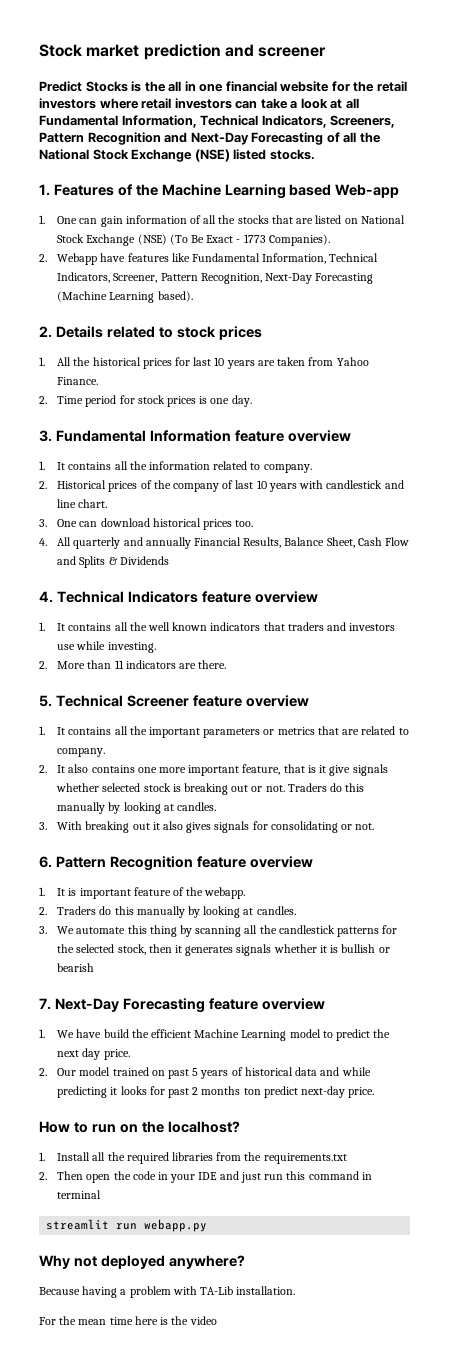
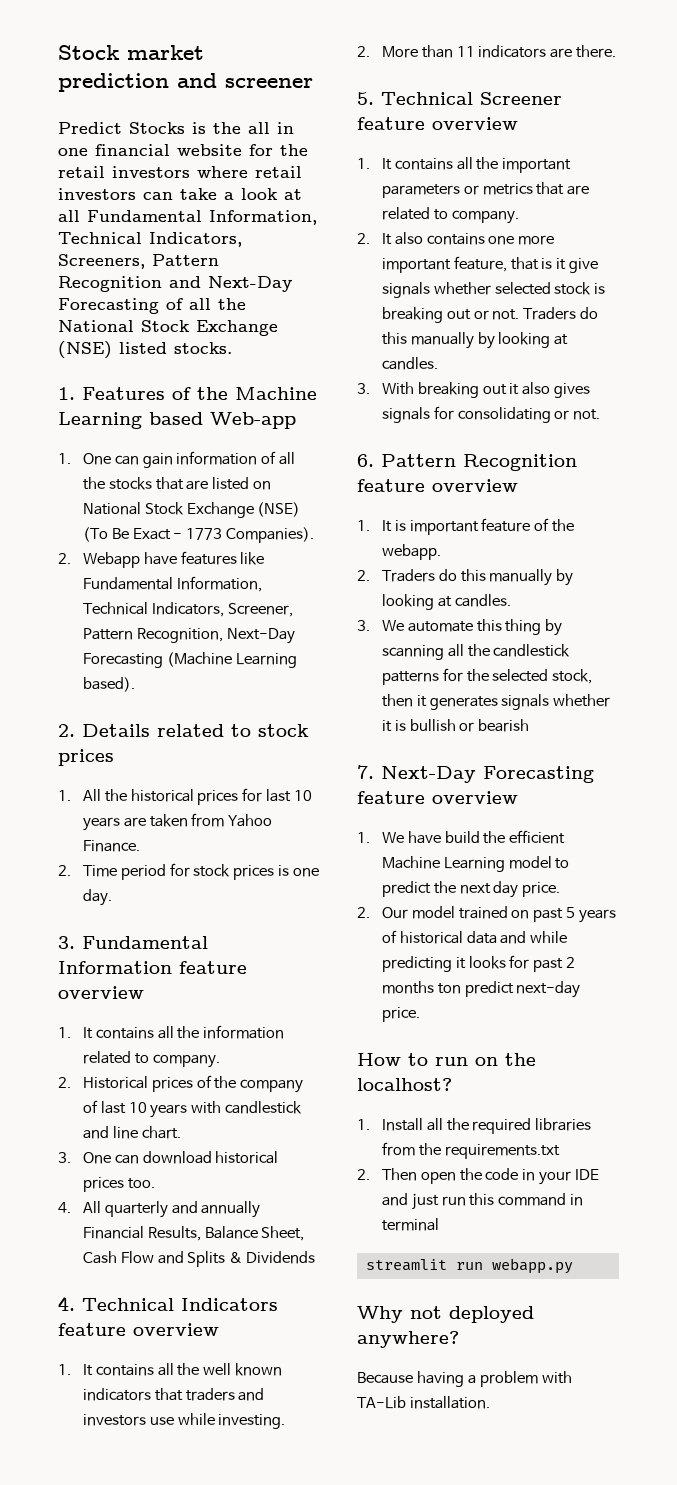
[39,1316,217,1325] // For the mean time here is the video -> (490, 1402) none

